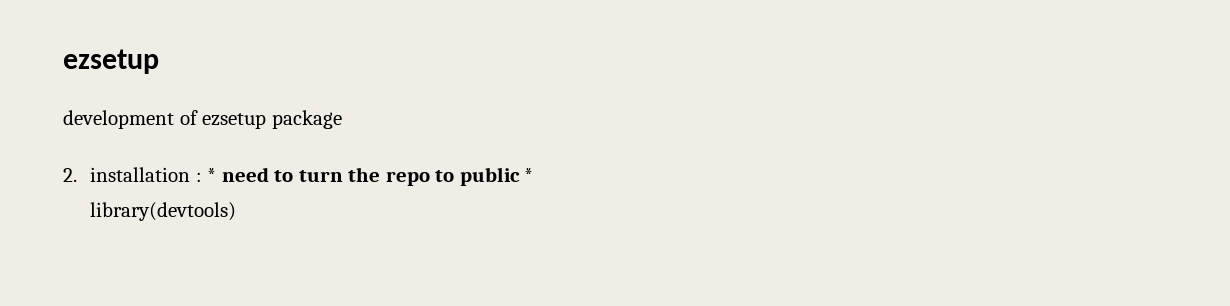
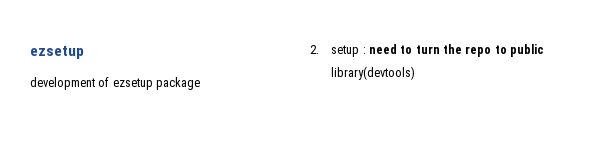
[90,167,217,182] installation : * -> [331,45,366,57] setup :
[524,168,534,182] * -> (545, 50) none

